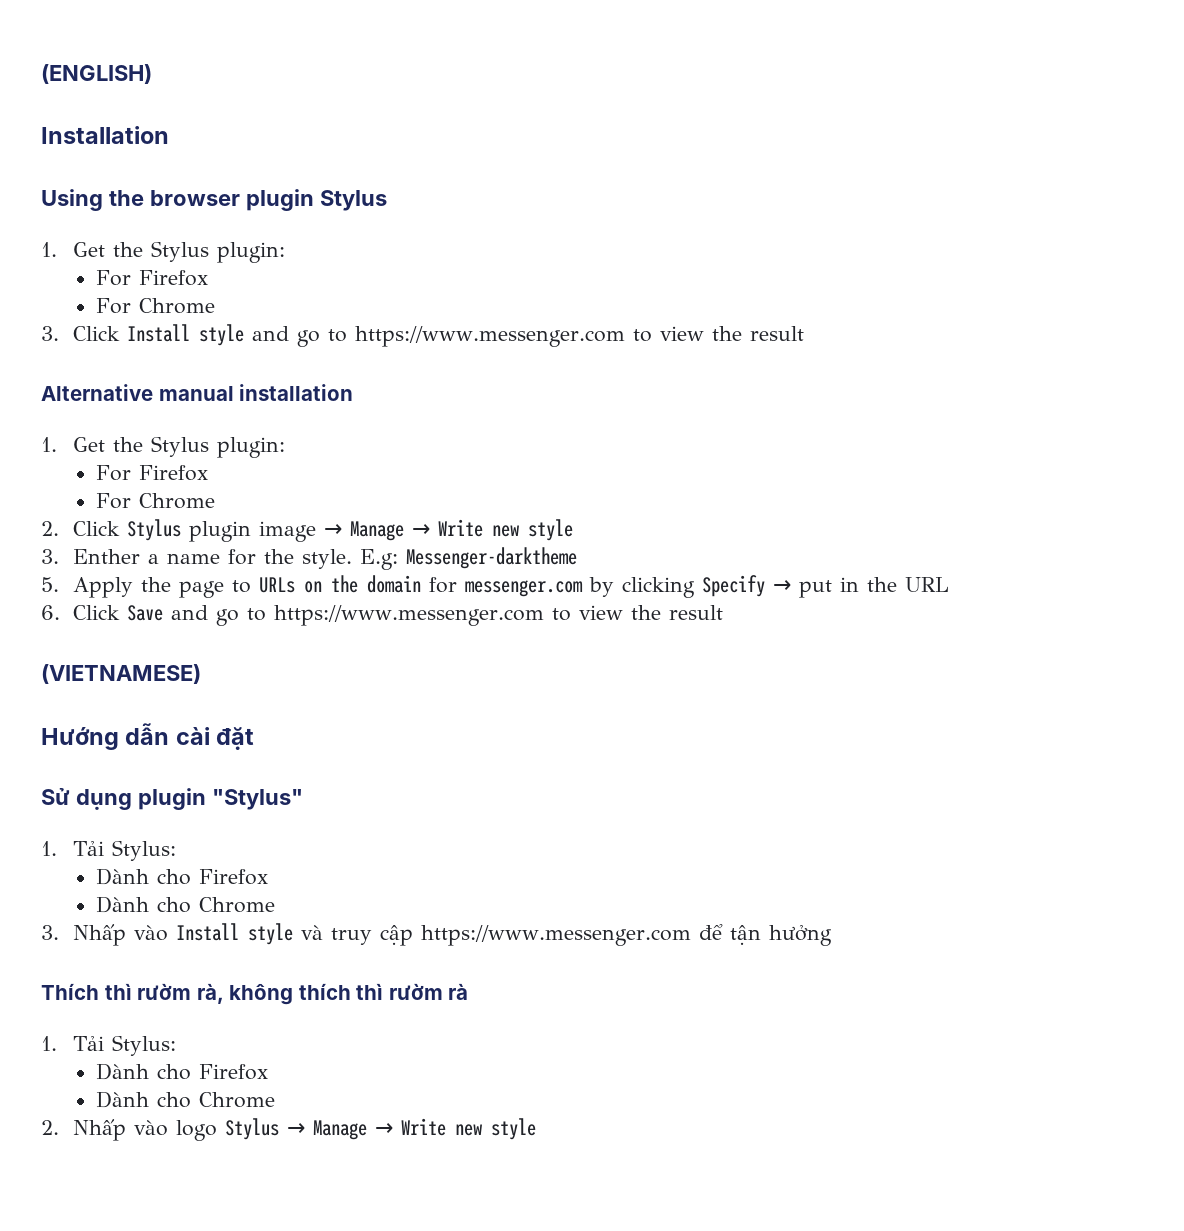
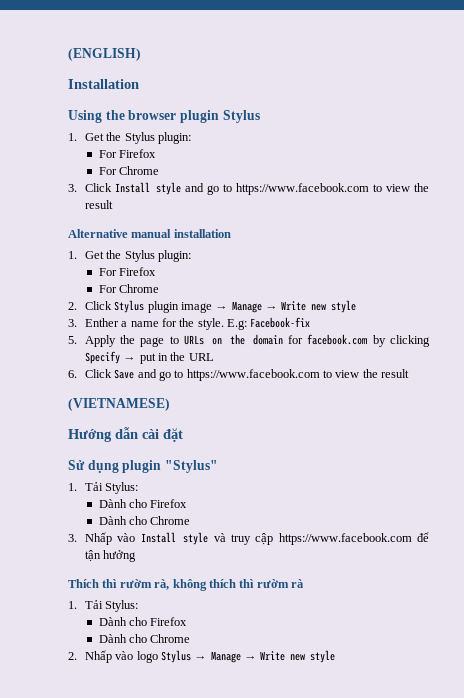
[354,326,625,347] https://www.messenger.com -> [235,183,369,195] https://www.facebook.com
[405,547,577,569] Messenger-darktheme -> [250,317,311,328] Facebook-fix
[464,580,583,597] messenger.com -> [307,334,368,345] facebook.com
[273,605,544,626] https://www.messenger.com -> [186,369,320,381] https://www.facebook.com
[420,925,691,946] https://www.messenger.com -> [278,533,412,545] https://www.facebook.com

